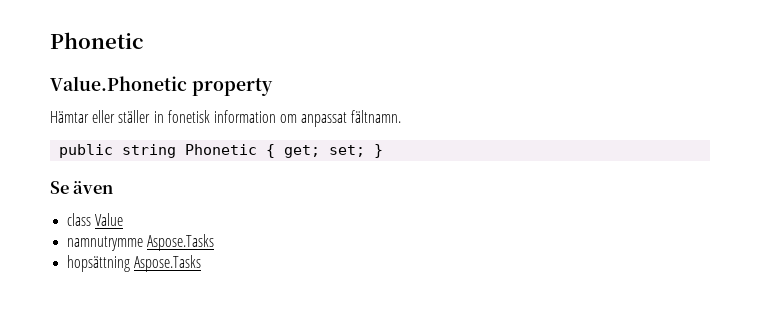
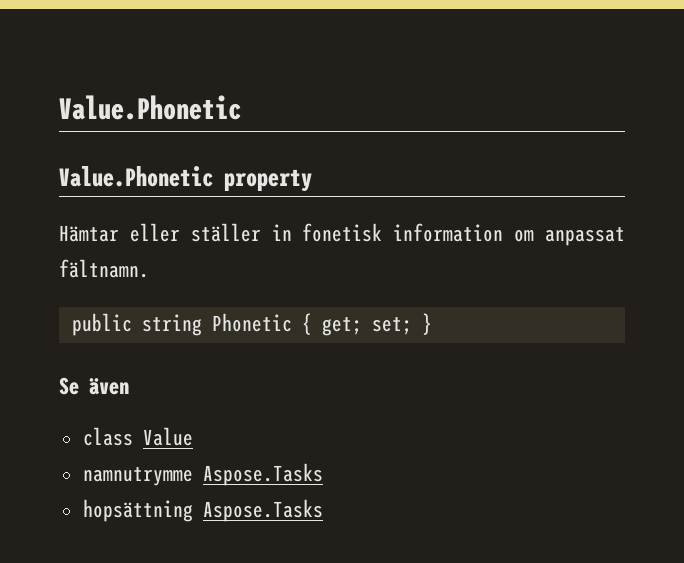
[50,32,144,49] Phonetic -> [59,95,241,120] Value.Phonetic

